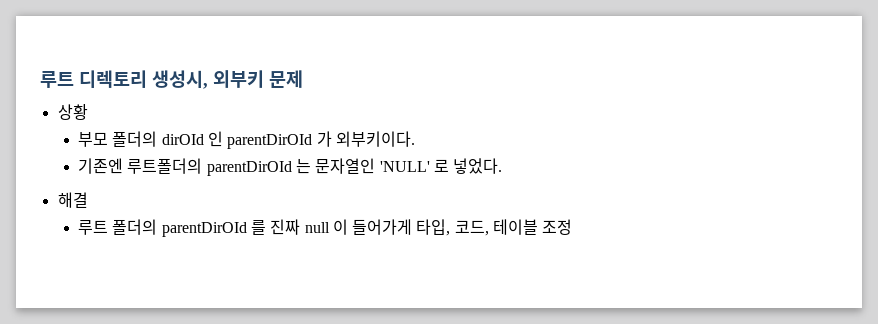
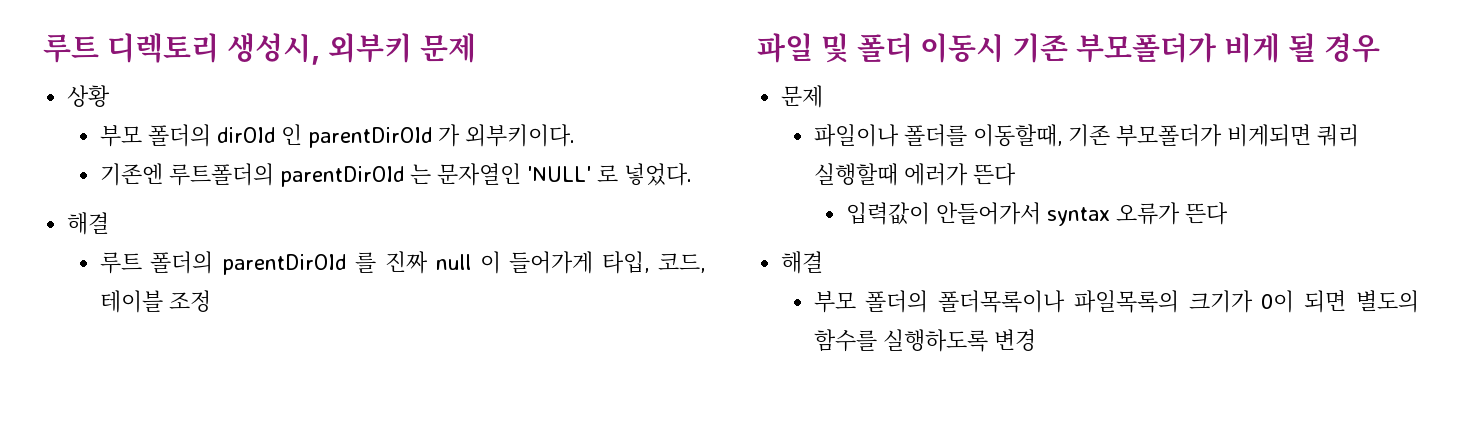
(573, 227) none -> [757,33,1380,63] [781,85,824,108] [813,124,1359,147] [813,163,1016,186] [845,202,1228,226] [781,251,824,274] [813,290,1419,313] [813,329,1036,352] // 파일 및 폴더 이동시 기존 부모폴더가 비게 될 경우 // 문제 // 파일이나 폴더를 이동할때, 기존 부모폴더가 비게되면 쿼리 실행할때 에러가 뜬다 // 입력값이 안들어가서 syntax 오류가 뜬다 // 해결 // 부모 폴더의 폴더목록이나 파일목록의 크기가 0이 되면 별도의 함수를 실행하도록 변경

